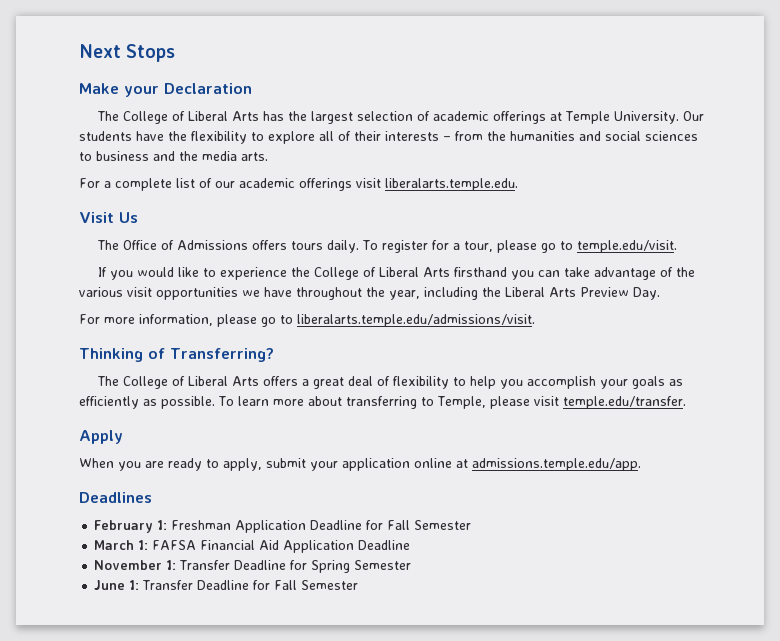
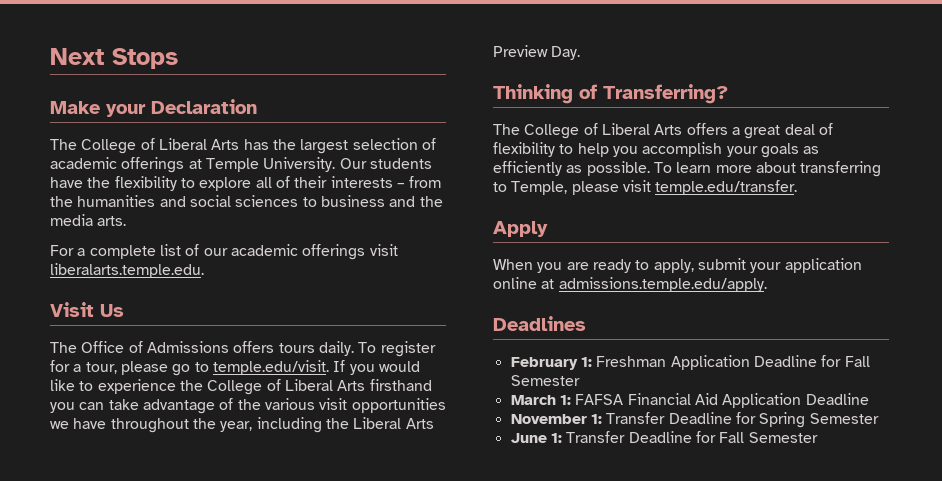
(678, 246) // -> (329, 367) none
[79,314,535,327] // For more information, please go to liberalarts.temple.edu/admissions/visit. -> (581, 53) none
[472,458,641,471] admissions.temple.edu/app. -> [558,277,767,292] admissions.temple.edu/apply.

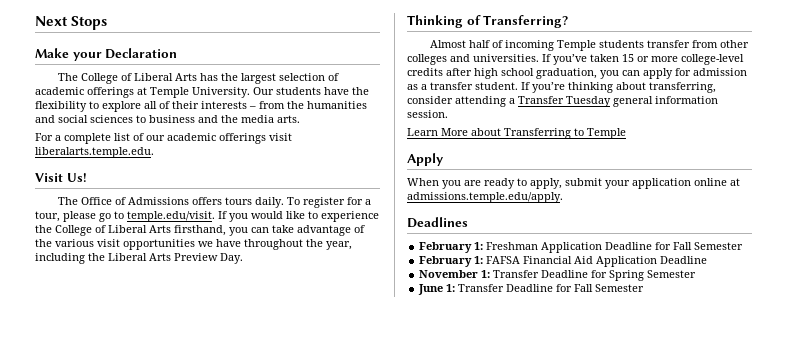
[100,304,124,317] Us -> [66,173,87,182] Us!
[369,379,432,391] firsthand -> [174,225,226,236] firsthand,
[493,123,833,139] [493,142,820,158] [493,161,882,177] [493,180,798,195] The College of Liberal Arts offers a great deal of flexibility to help you accomplish your goals as efficiently as possible. To learn more about transferring to Temple, please visit temple.edu/transfer. -> [429,40,749,51] [407,54,744,65] [407,68,747,79] [407,82,716,93] [407,96,718,107] [407,110,448,118] [407,128,626,139] Almost half of incoming Temple students transfer from other colleges and universities. If you’ve taken 15 or more college-level credits after high school graduation, you can apply for admission as a transfer student. If you’re thinking about transferring, consider attending a Transfer Tuesday general information session. // Learn More about Transferring to Temple
[510,395,556,405] March -> [419,256,473,267] February

